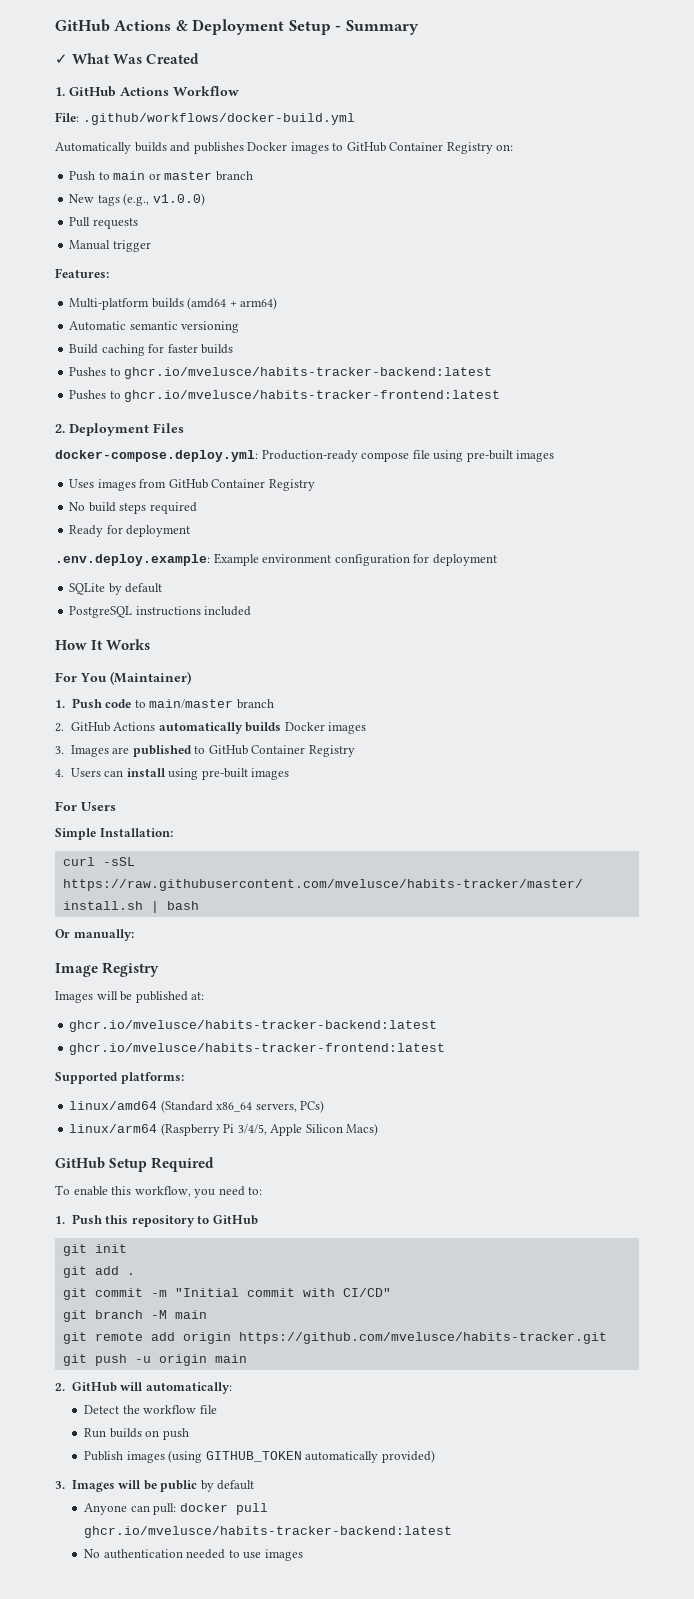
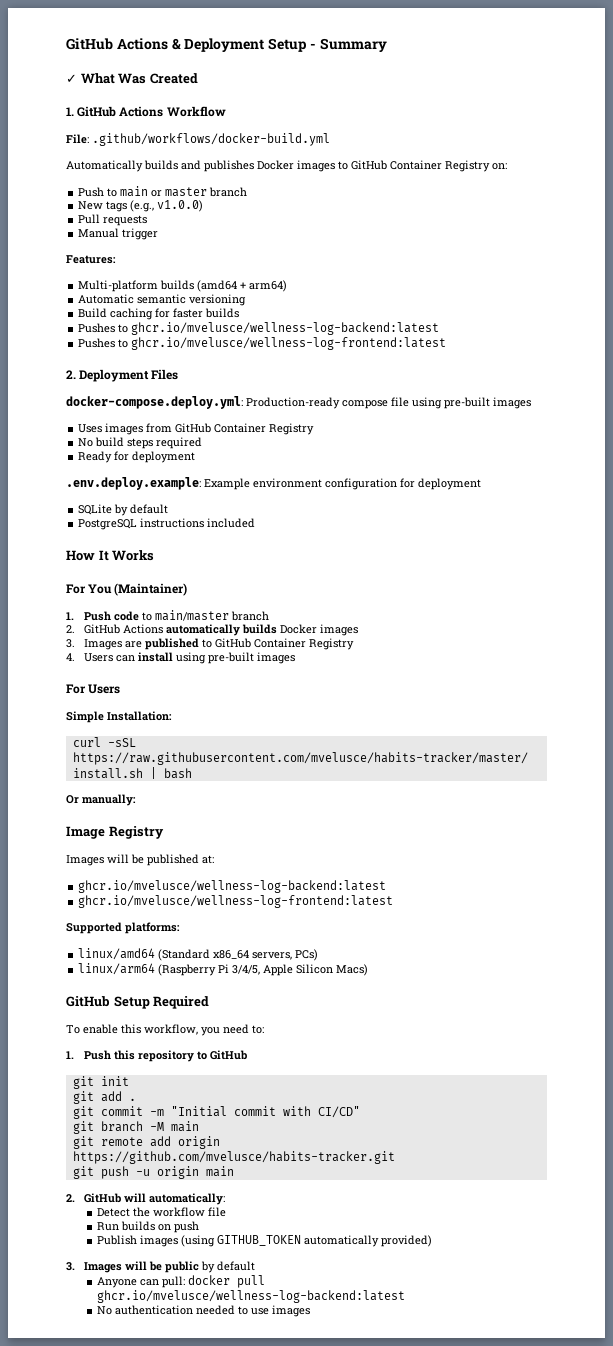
[124,367,493,379] [69,390,501,402] ghcr.io/mvelusce/habits-tracker-backend:latest // Pushes to ghcr.io/mvelusce/habits-tracker-frontend:latest -> [131,322,440,335] [78,337,447,350] ghcr.io/mvelusce/wellness-log-backend:latest // Pushes to ghcr.io/mvelusce/wellness-log-frontend:latest
[69,1020,438,1032] [69,1043,446,1055] ghcr.io/mvelusce/habits-tracker-backend:latest // ghcr.io/mvelusce/habits-tracker-frontend:latest -> [78,880,387,893] [78,895,394,908] ghcr.io/mvelusce/wellness-log-backend:latest // ghcr.io/mvelusce/wellness-log-frontend:latest
[84,1526,453,1538] ghcr.io/mvelusce/habits-tracker-backend:latest -> [96,1290,405,1303] ghcr.io/mvelusce/wellness-log-backend:latest

